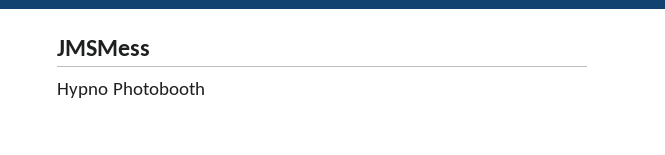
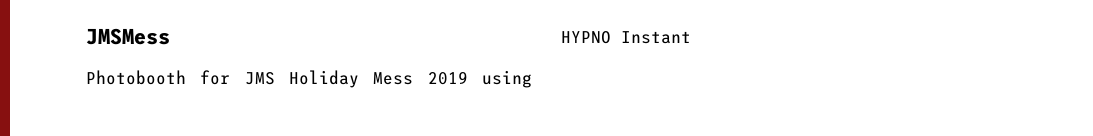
[57,82,205,98] Hypno Photobooth -> [86,70,532,88] [561,31,691,44] Photobooth for JMS Holiday Mess 2019 using HYPNO Instant

